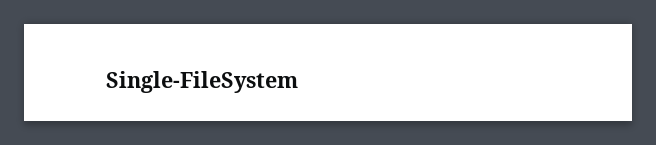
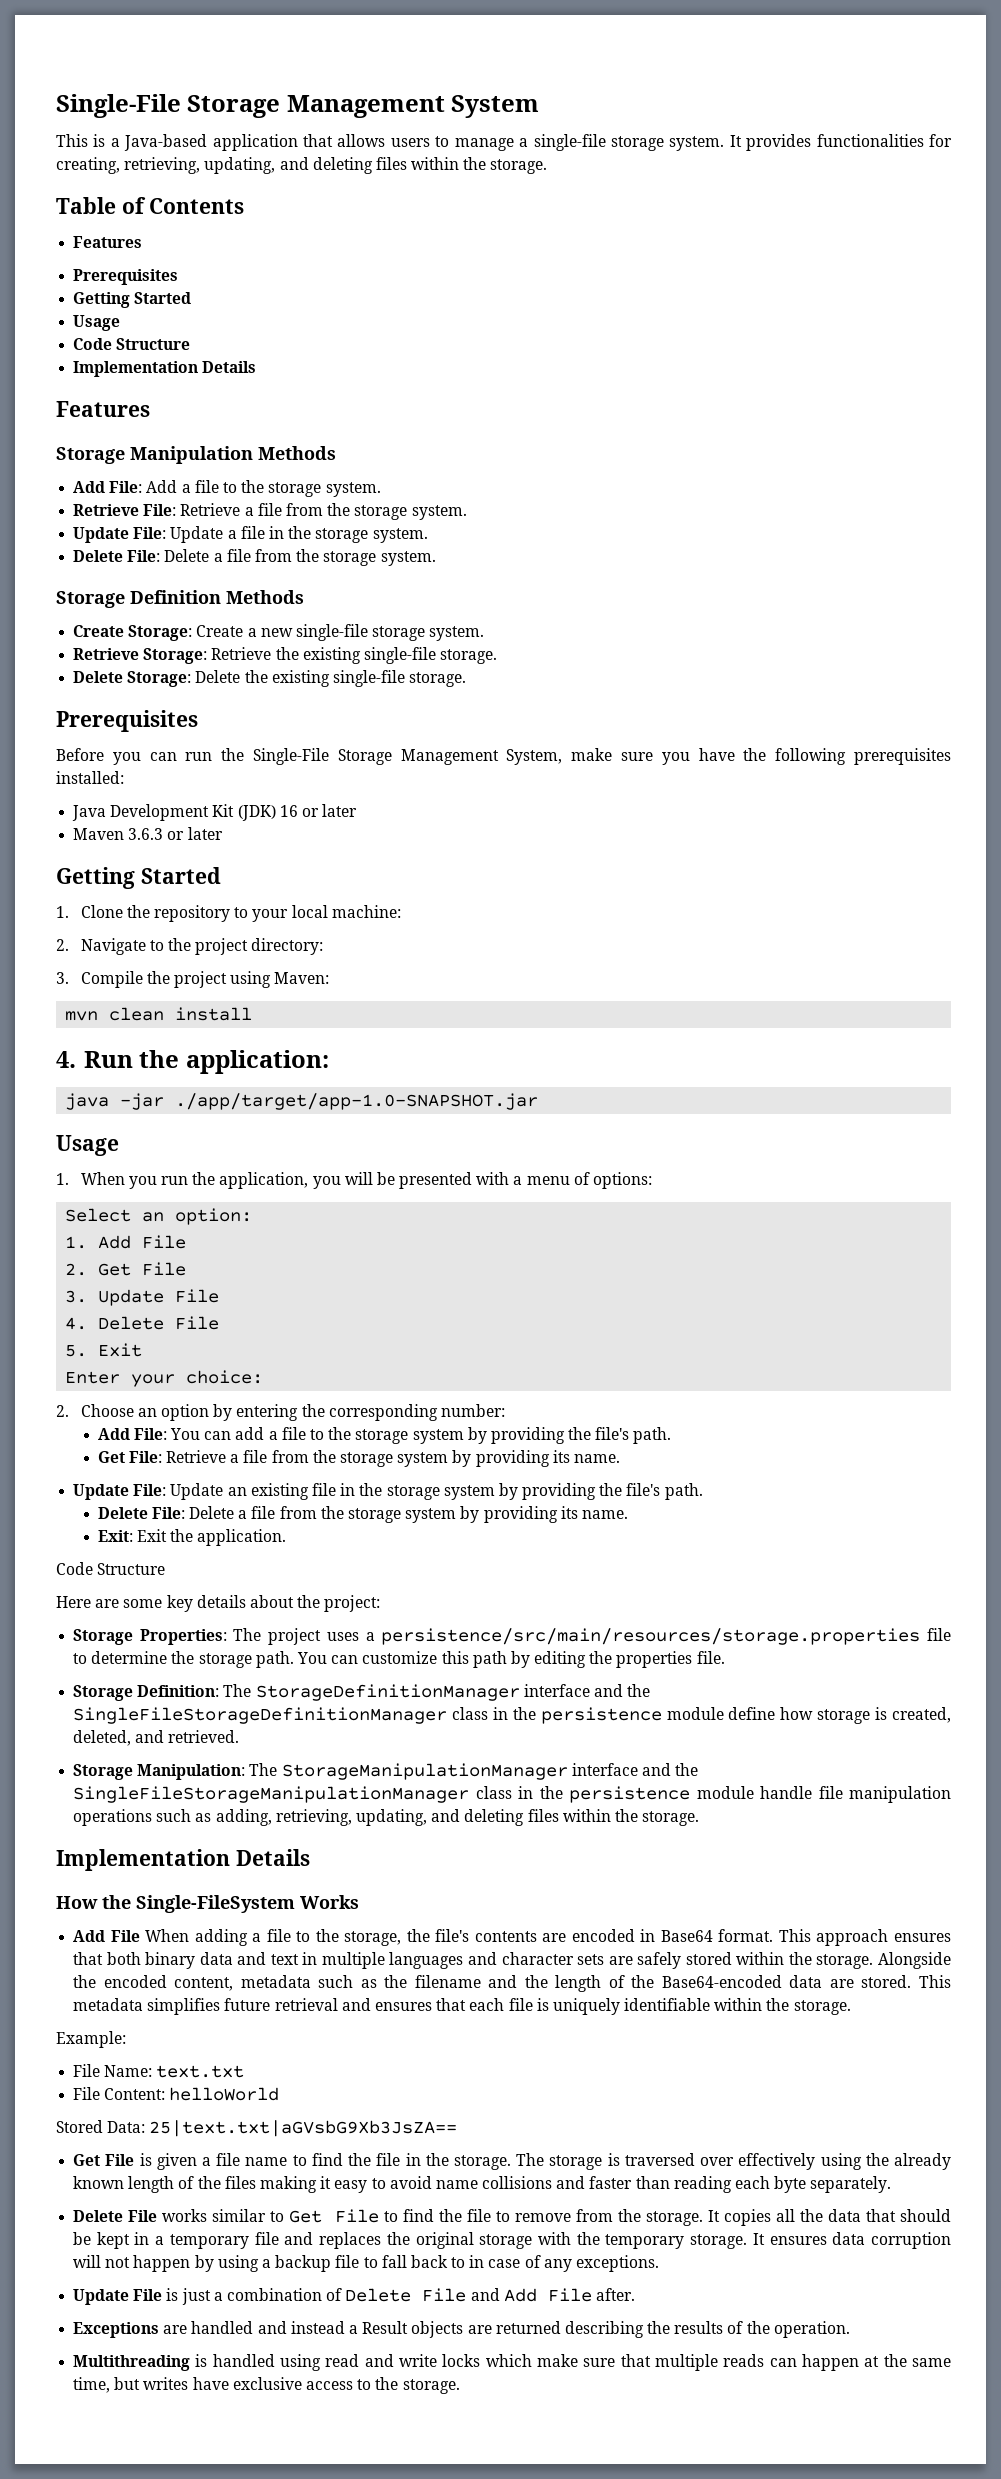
[106,71,298,93] Single-FileSystem -> [56,94,540,118] [56,134,952,151] [56,157,548,174] [56,197,245,214] [73,236,143,248] [73,269,179,285] [73,292,192,308] [73,315,121,331] [73,338,191,350] [73,361,257,377] [56,401,150,417] [56,446,336,464] [73,480,381,497] [73,503,467,520] [73,526,428,543] [73,549,436,566] [56,590,304,608] [73,624,485,641] [73,647,498,664] [73,670,467,687] [56,710,198,732] [56,748,951,765] [56,771,124,784] [72,804,358,821] [73,827,223,840] [56,867,221,889] [56,905,401,922] [56,938,324,955] [56,971,330,988] [65,1007,253,1021] [56,1050,329,1074] [65,1093,539,1110] [56,1135,119,1156] [56,1172,652,1189] [65,1208,253,1225] [65,1235,187,1249] [65,1262,187,1276] [65,1289,220,1306] [65,1316,220,1330] [65,1343,143,1357] [65,1370,264,1387] [56,1404,505,1421] [97,1427,672,1444] [97,1450,620,1467] [73,1483,703,1500] [97,1506,628,1523] [97,1529,287,1546] [56,1562,166,1575] [56,1595,381,1612] [73,1628,952,1645] [73,1651,725,1668] [73,1684,651,1701] [73,1707,951,1724] [73,1730,240,1746] [73,1763,699,1780] [73,1786,951,1803] [73,1809,700,1826] [56,1849,310,1871] [56,1895,359,1913] [73,1929,951,1946] [73,1952,952,1969] [73,1975,951,1992] [73,1998,851,2015] [56,2031,126,2048] [73,2064,245,2078] [73,2087,280,2101] [56,2120,458,2137] [73,2153,952,2170] [73,2176,892,2193] [73,2209,952,2226] [73,2232,951,2249] [73,2255,660,2272] [73,2288,635,2305] [73,2321,850,2338] [73,2354,951,2371] [73,2377,460,2394] Single-File Storage Management System // This is a Java-based application that allows users to manage a single-file storage system. It provides functionalities for creating, retrieving, updating, and deleting files within the storage. // Table of Contents // Features // Prerequisites // Getting Started // Usage // Code Structure // Implementation Details // Features // Storage Manipulation Methods // Add File: Add a file to the storage system. // Retrieve File: Retrieve a file from the storage system. // Update File: Update a file in the storage system. // Delete File: Delete a file from the storage system. // Storage Definition Methods // Create Storage: Create a new single-file storage system. // Retrieve Storage: Retrieve the existing single-file storage. // Delete Storage: Delete the existing single-file storage. // Prerequisites // Before you can run the Single-File Storage Management System, make sure you have the following prerequisites installed: // Java Development Kit (JDK) 16 or later // Maven 3.6.3 or later // Getting Started // 1. Clone the repository to your local machine: // 2. Navigate to the project directory: // 3. Compile the project using Maven: // mvn clean install // 4. Run the application: // java -jar ./app/target/app-1.0-SNAPSHOT.jar // Usage // 1. When you run the application, you will be presented with a menu of options: // Select an option: // 1. Add File // 2. Get File // 3. Update File // 4. Delete File // 5. Exit // Enter your choice: // 2. Choose an option by entering the corresponding number: // Add File: You can add a file to the storage system by providing the file's path. // Get File: Retrieve a file from the storage system by providing its name. // Update File: Update an existing file in the storage system by providing the file's path. // Delete File: Delete a file from the storage system by providing its name. // Exit: Exit the application. // Code Structure // Here are some key details about the project: // Storage Properties: The project uses a persistence/src/main/resources/storage.properties file to determine the storage path. You can customize this path by editing the properties file. // Storage Definition: The StorageDefinitionManager interface and the SingleFileStorageDefinitionManager class in the persistence module define how storage is created, deleted, and retrieved. // Storage Manipulation: The StorageManipulationManager interface and the SingleFileStorageManipulationManager class in the persistence module handle file manipulation operations such as adding, retrieving, updating, and deleting files within the storage. // Implementation Details // How the Single-FileSystem Works // Add File When adding a file to the storage, the file's contents are encoded in Base64 format. This approach ensures that both binary data and text in multiple languages and character sets are safely stored within the storage. Alongside the encoded content, metadata such as the filename and the length of the Base64-encoded data are stored. This metadata simplifies future retrieval and ensures that each file is uniquely identifiable within the storage. // Example: // File Name: text.txt // File Content: helloWorld // Stored Data: 25|text.txt|aGVsbG9Xb3JsZA== // Get File is given a file name to find the file in the storage. The storage is traversed over effectively using the already known length of the files making it easy to avoid name collisions and faster than reading each byte separately. // Delete File works similar to Get File to find the file to remove from the storage. It copies all the data that should be kept in a temporary file and replaces the original storage with the temporary storage. It ensures data corruption will not happen by using a backup file to fall back to in case of any exceptions. // Update File is just a combination of Delete File and Add File after. // Exceptions are handled and instead a Result objects are returned describing the results of the operation. // Multithreading is handled using read and write locks which make sure that multiple reads can happen at the same time, but writes have exclusive access to the storage.

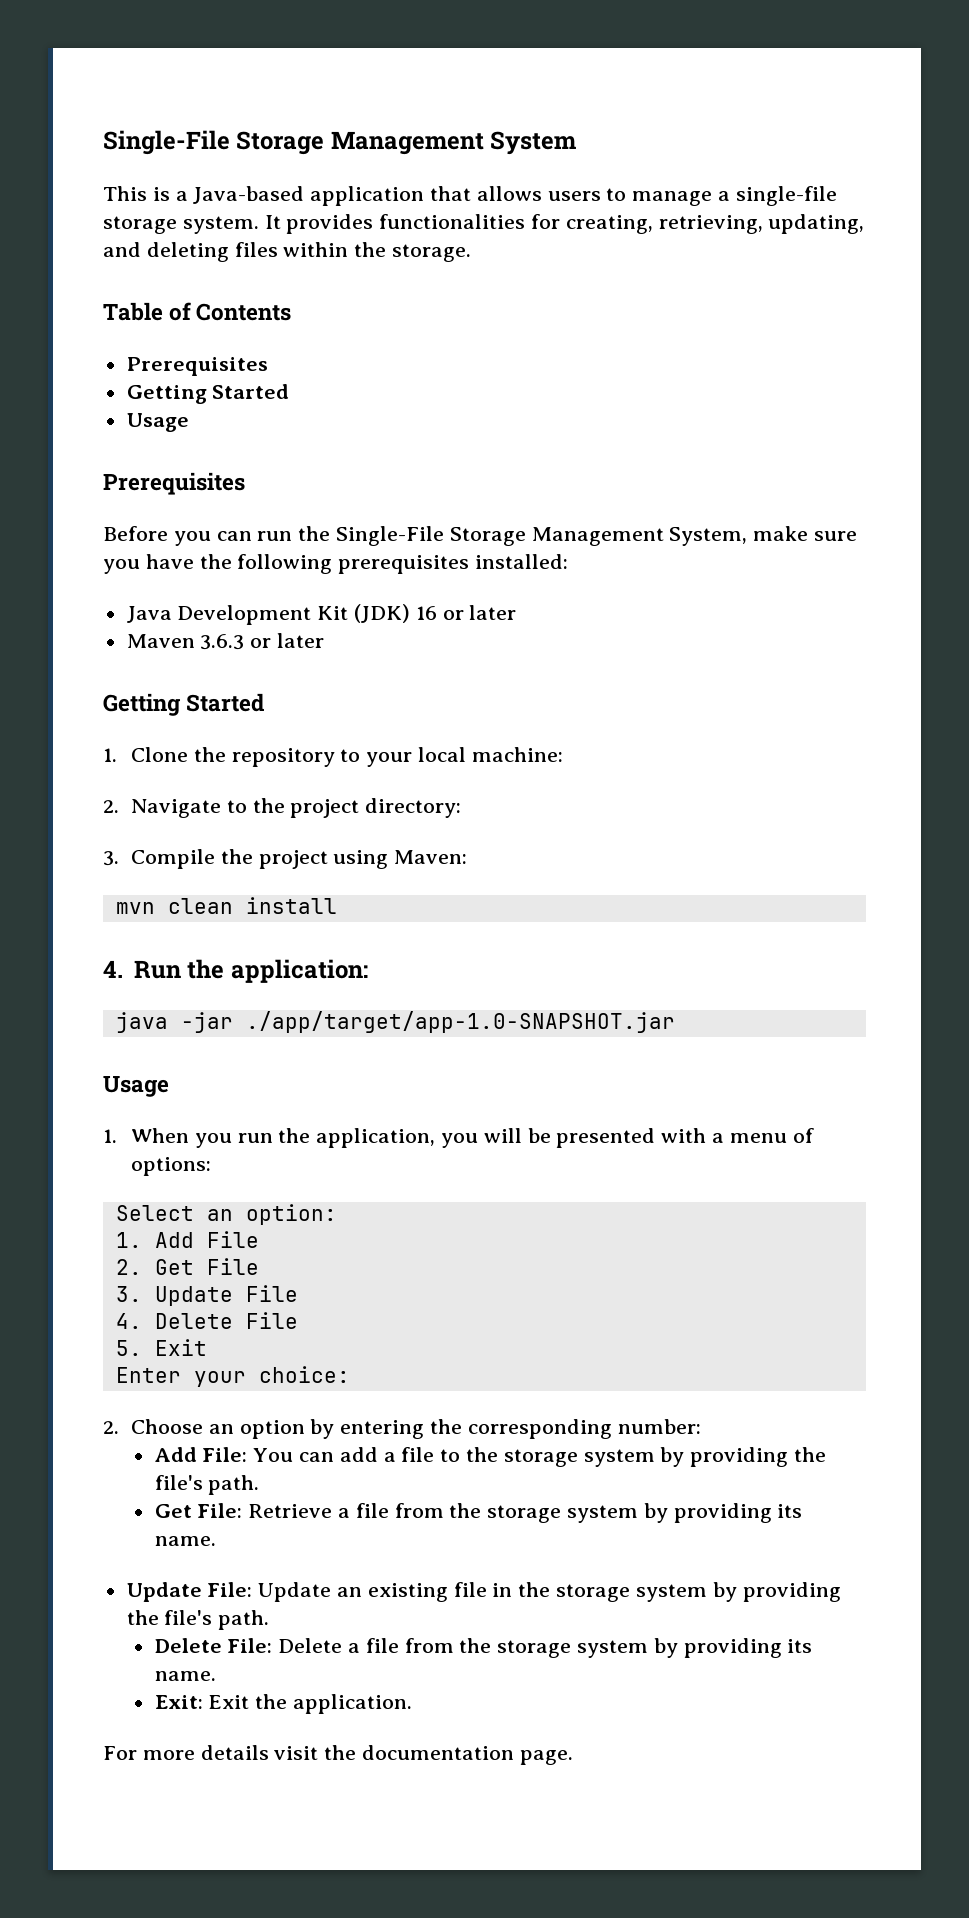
[73,236,143,248] // Features -> (292, 312) none
[73,338,191,350] [73,361,257,377] [56,401,150,417] [56,446,336,464] [73,480,381,497] [73,503,467,520] [73,526,428,543] [73,549,436,566] [56,590,304,608] [73,624,485,641] [73,647,498,664] [73,670,467,687] // Code Structure // Implementation Details // Features // Storage Manipulation Methods // Add File: Add a file to the storage system. // Retrieve File: Retrieve a file from the storage system. // Update File: Update a file in the storage system. // Delete File: Delete a file from the storage system. // Storage Definition Methods // Create Storage: Create a new single-file storage system. // Retrieve Storage: Retrieve the existing single-file storage. // Delete Storage: Delete the existing single-file storage. -> (189, 422) none
[56,1562,166,1575] [56,1595,381,1612] [73,1628,952,1645] [73,1651,725,1668] [73,1684,651,1701] [73,1707,951,1724] [73,1730,240,1746] [73,1763,699,1780] [73,1786,951,1803] [73,1809,700,1826] [56,1849,310,1871] [56,1895,359,1913] [73,1929,951,1946] [73,1952,952,1969] [73,1975,951,1992] [73,1998,851,2015] [56,2031,126,2048] [73,2064,245,2078] [73,2087,280,2101] [56,2120,458,2137] [73,2153,952,2170] [73,2176,892,2193] [73,2209,952,2226] [73,2232,951,2249] [73,2255,660,2272] [73,2288,635,2305] [73,2321,850,2338] [73,2354,951,2371] [73,2377,460,2394] Code Structure // Here are some key details about the project: // Storage Properties: The project uses a persistence/src/main/resources/storage.properties file to determine the storage path. You can customize this path by editing the properties file. // Storage Definition: The StorageDefinitionManager interface and the SingleFileStorageDefinitionManager class in the persistence module define how storage is created, deleted, and retrieved. // Storage Manipulation: The StorageManipulationManager interface and the SingleFileStorageManipulationManager class in the persistence module handle file manipulation operations such as adding, retrieving, updating, and deleting files within the storage. // Implementation Details // How the Single-FileSystem Works // Add File When adding a file to the storage, the file's contents are encoded in Base64 format. This approach ensures that both binary data and text in multiple languages and character sets are safely stored within the storage. Alongside the encoded content, metadata such as the filename and the length of the Base64-encoded data are stored. This metadata simplifies future retrieval and ensures that each file is uniquely identifiable within the storage. // Example: // File Name: text.txt // File Content: helloWorld // Stored Data: 25|text.txt|aGVsbG9Xb3JsZA== // Get File is given a file name to find the file in the storage. The storage is traversed over effectively using the already known length of the files making it easy to avoid name collisions and faster than reading each byte separately. // Delete File works similar to Get File to find the file to remove from the storage. It copies all the data that should be kept in a temporary file and replaces the original storage with the temporary storage. It ensures data corruption will not happen by using a backup file to fall back to in case of any exceptions. // Update File is just a combination of Delete File and Add File after. // Exceptions are handled and instead a Result objects are returned describing the results of the operation. // Multithreading is handled using read and write locks which make sure that multiple reads can happen at the same time, but writes have exclusive access to the storage. -> [103,1745,573,1765] For more details visit the documentation page.

